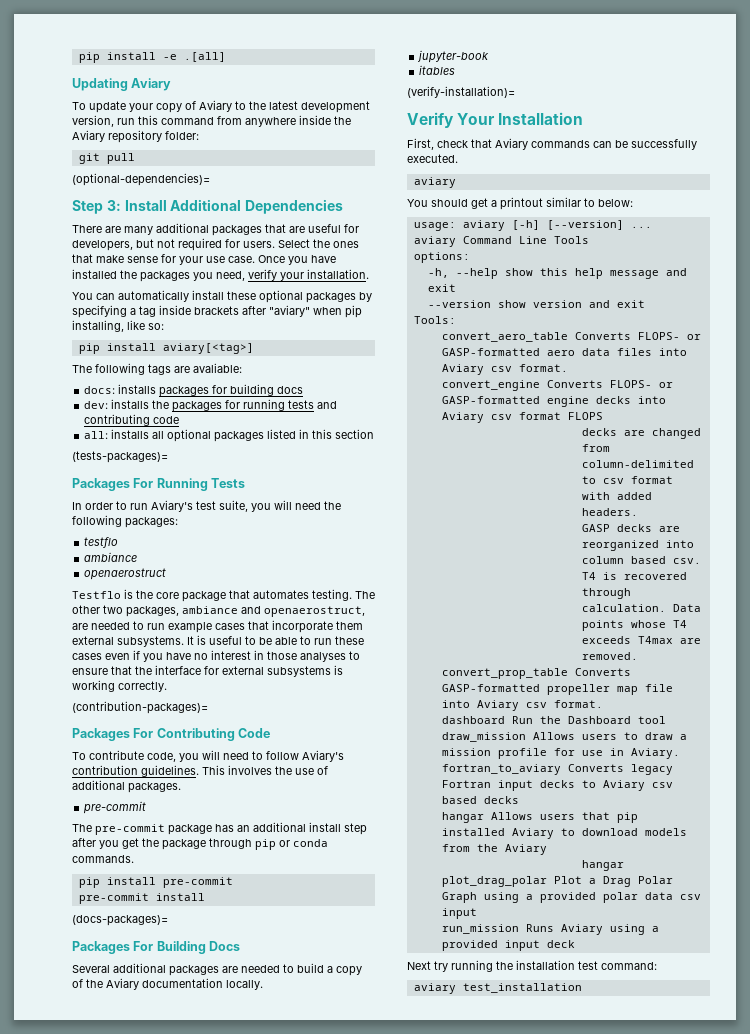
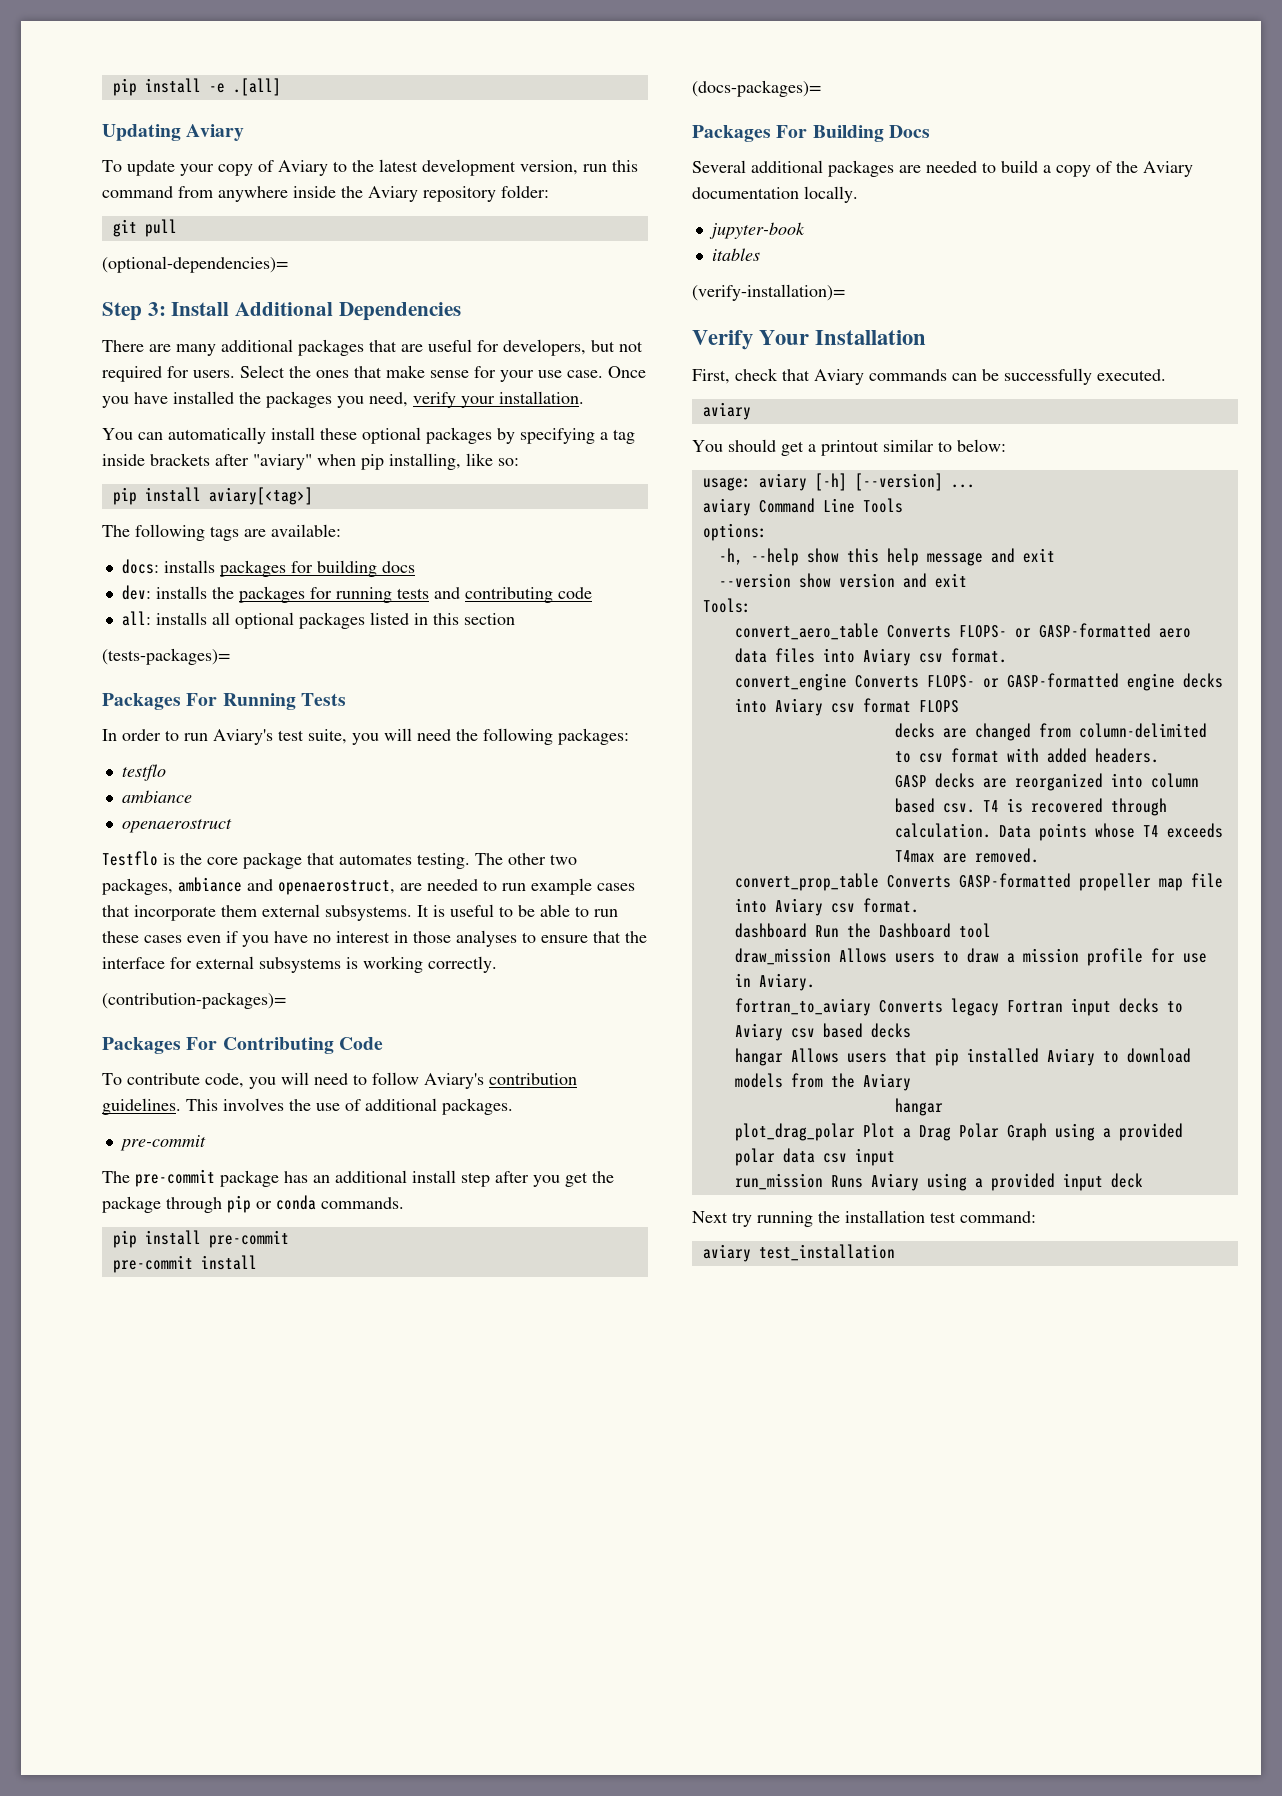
[193,363,242,373] avaliable: -> [271,524,341,537] available:

